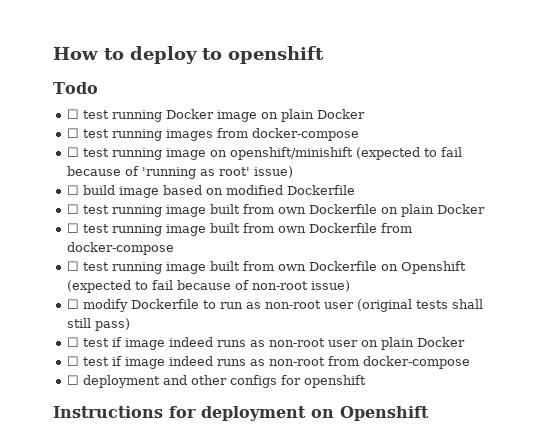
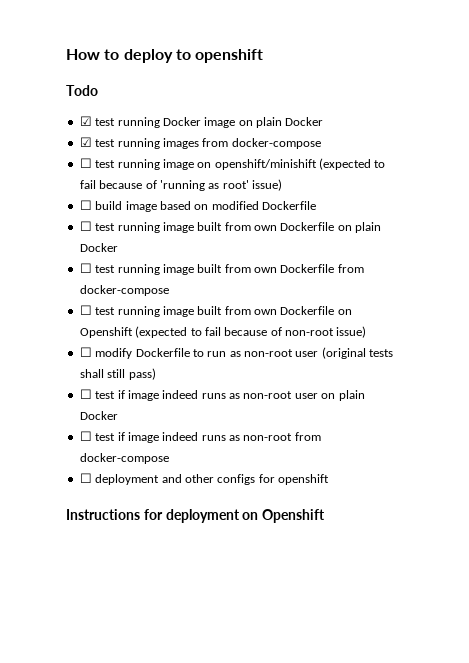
[66,109,79,119] ☐ -> [79,116,92,126] ☑
[66,128,79,138] ☐ -> [79,137,92,147] ☑

